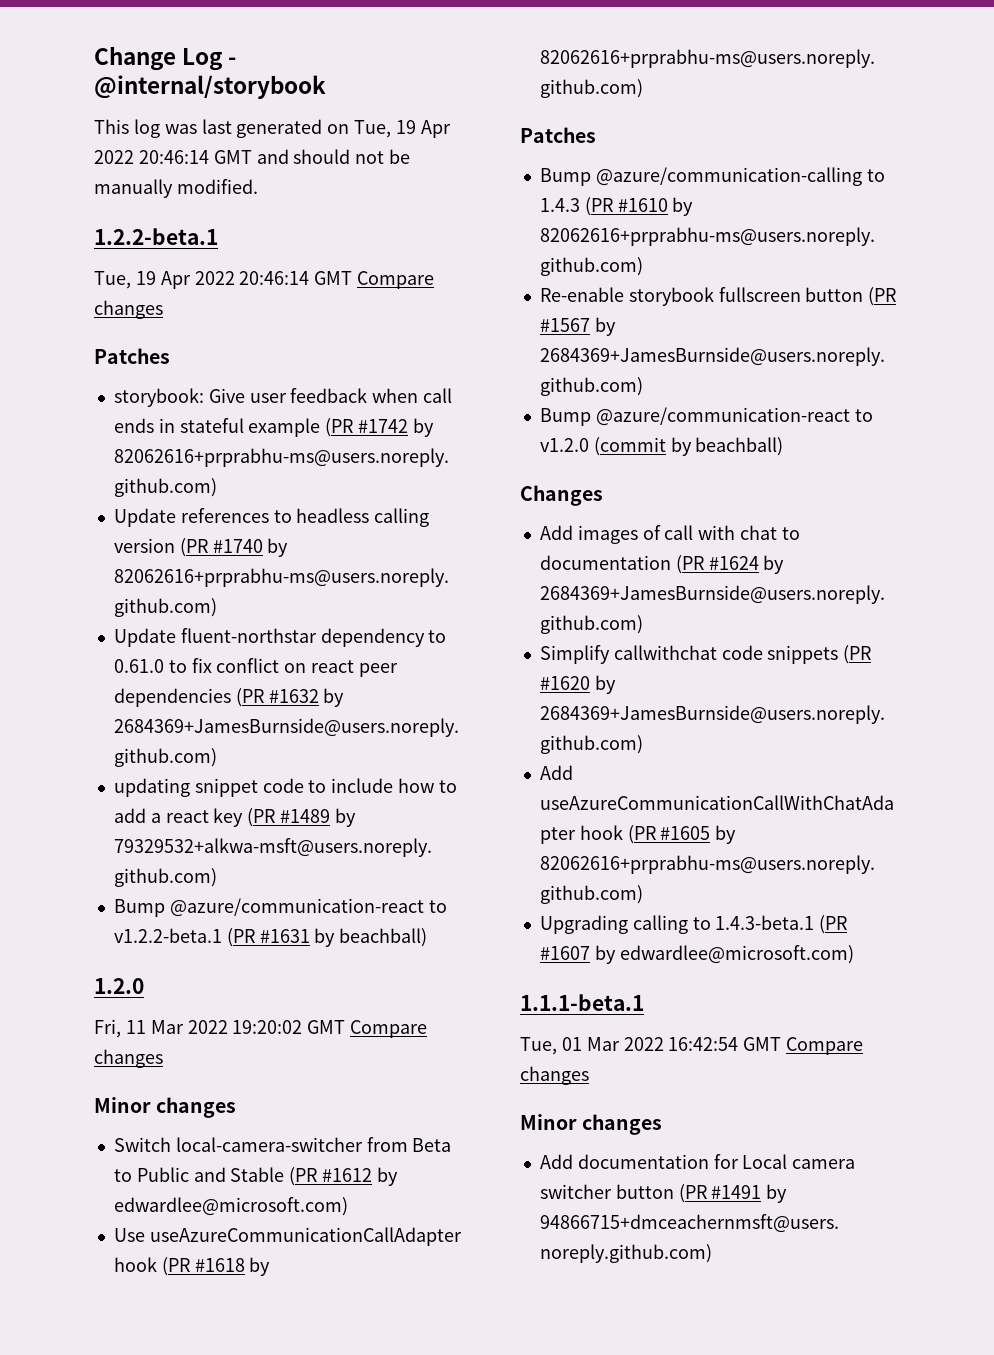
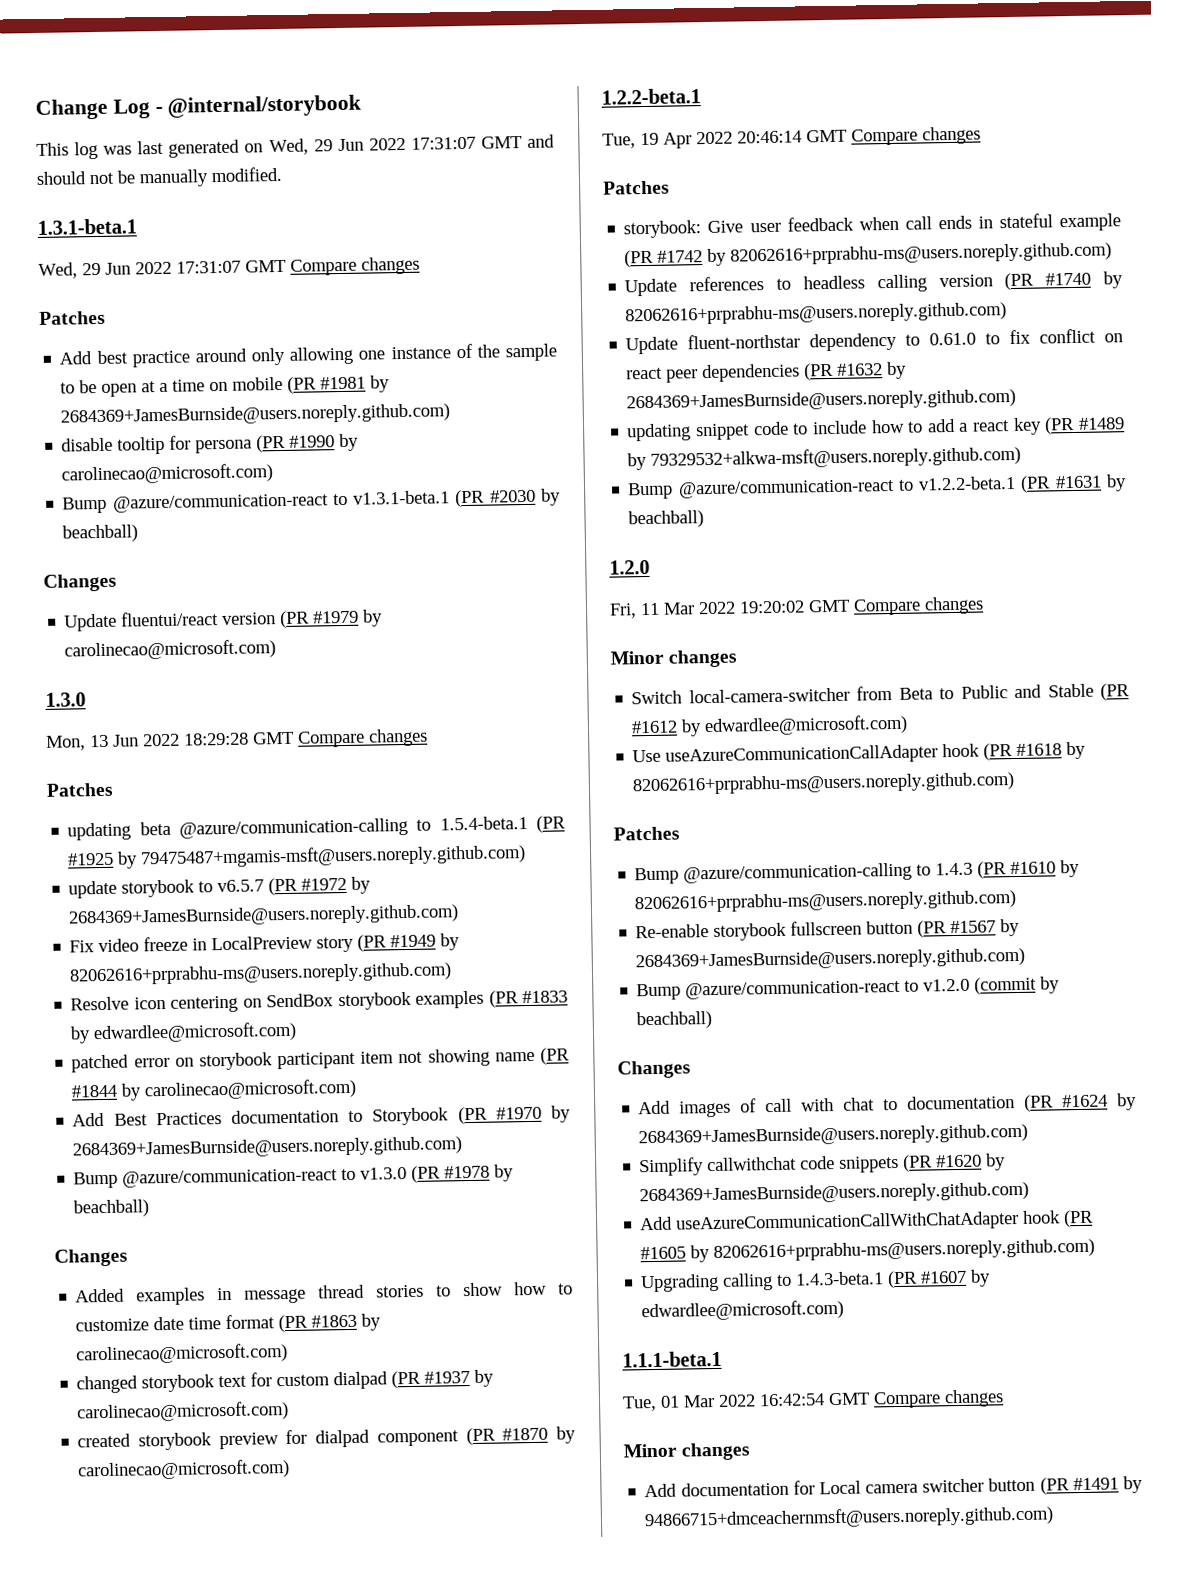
[354,120,451,138] [94,150,209,164] Tue, 19 Apr 2022 20:46:14 -> [268,136,476,156] Wed, 29 Jun 2022 17:31:07
(258, 186) none -> [37,218,137,235] [38,256,420,279] [39,310,106,325] [59,343,557,368] [60,375,391,397] [60,403,451,427] [61,433,360,455] [61,463,274,485] [62,488,561,514] [62,524,139,543] [43,573,117,592] [64,609,384,632] [64,639,277,661] [45,692,86,707] [46,728,428,751] [46,782,114,797] [67,815,566,841] [67,844,527,869] [68,876,372,899] [68,904,460,928] [69,933,461,953] [69,962,453,986] [70,990,568,1013] [70,1021,298,1044] [71,1047,570,1073] [71,1078,358,1101] [72,1105,571,1127] [72,1136,463,1160] [73,1164,515,1189] [73,1199,150,1218] [54,1248,128,1267] [75,1281,573,1306] [75,1313,382,1333] [76,1343,289,1365] [76,1369,495,1394] [77,1400,290,1423] [77,1426,576,1451] [77,1458,291,1481] // 1.3.1-beta.1 // Wed, 29 Jun 2022 17:31:07 GMT Compare changes // Patches // Add best practice around only allowing one instance of the sample to be open at a time on mobile (PR #1981 by 2684369+JamesBurnside@users.noreply.github.com) // disable tooltip for persona (PR #1990 by carolinecao@microsoft.com) // Bump @azure/communication-react to v1.3.1-beta.1 (PR #2030 by beachball) // Changes // Update fluentui/react version (PR #1979 by carolinecao@microsoft.com) // 1.3.0 // Mon, 13 Jun 2022 18:29:28 GMT Compare changes // Patches // updating beta @azure/communication-calling to 1.5.4-beta.1 (PR #1925 by 79475487+mgamis-msft@users.noreply.github.com) // update storybook to v6.5.7 (PR #1972 by 2684369+JamesBurnside@users.noreply.github.com) // Fix video freeze in LocalPreview story (PR #1949 by 82062616+prprabhu-ms@users.noreply.github.com) // Resolve icon centering on SendBox storybook examples (PR #1833 by edwardlee@microsoft.com) // patched error on storybook participant item not showing name (PR #1844 by carolinecao@microsoft.com) // Add Best Practices documentation to Storybook (PR #1970 by 2684369+JamesBurnside@users.noreply.github.com) // Bump @azure/communication-react to v1.3.0 (PR #1978 by beachball) // Changes // Added examples in message thread stories to show how to customize date time format (PR #1863 by carolinecao@microsoft.com) // changed storybook text for custom dialpad (PR #1937 by carolinecao@microsoft.com) // created storybook preview for dialpad component (PR #1870 by carolinecao@microsoft.com)

